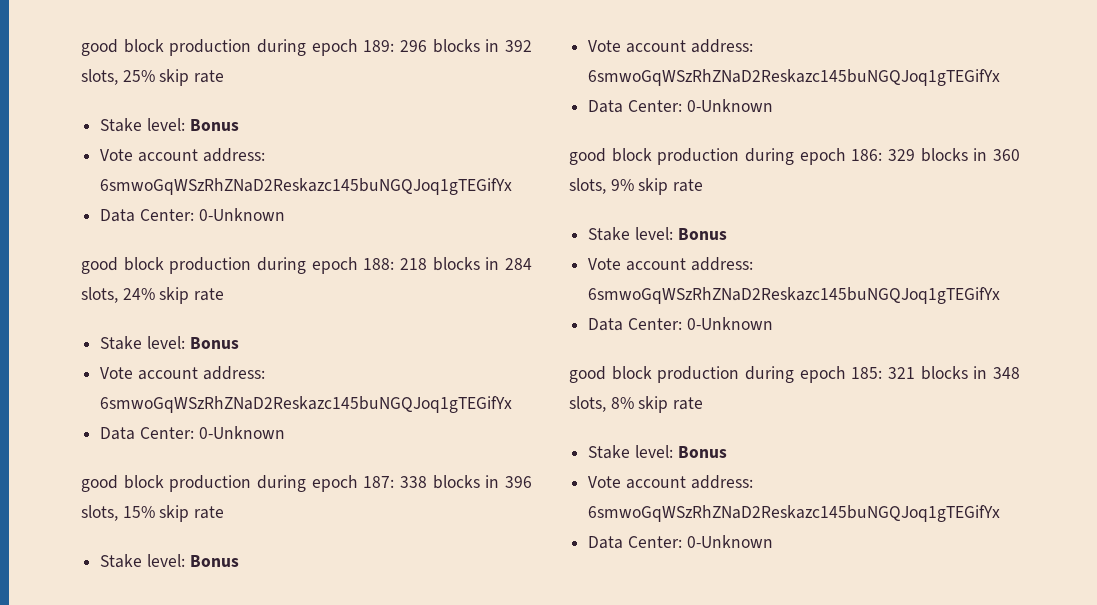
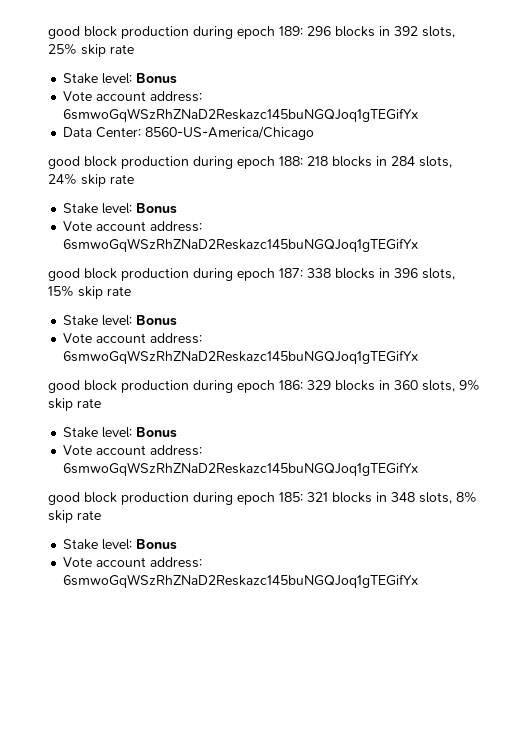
[198,208,285,221] 0-Unknown -> [145,126,315,140] 8560-US-America/Chicago
[100,426,285,440] // Data Center: 0-Unknown -> (419, 245) none
[588,99,773,113] // Data Center: 0-Unknown -> (419, 357) none
[588,317,773,331] // Data Center: 0-Unknown -> (419, 469) none
[588,535,773,549] // Data Center: 0-Unknown -> (419, 581) none

